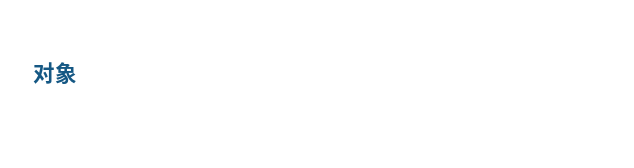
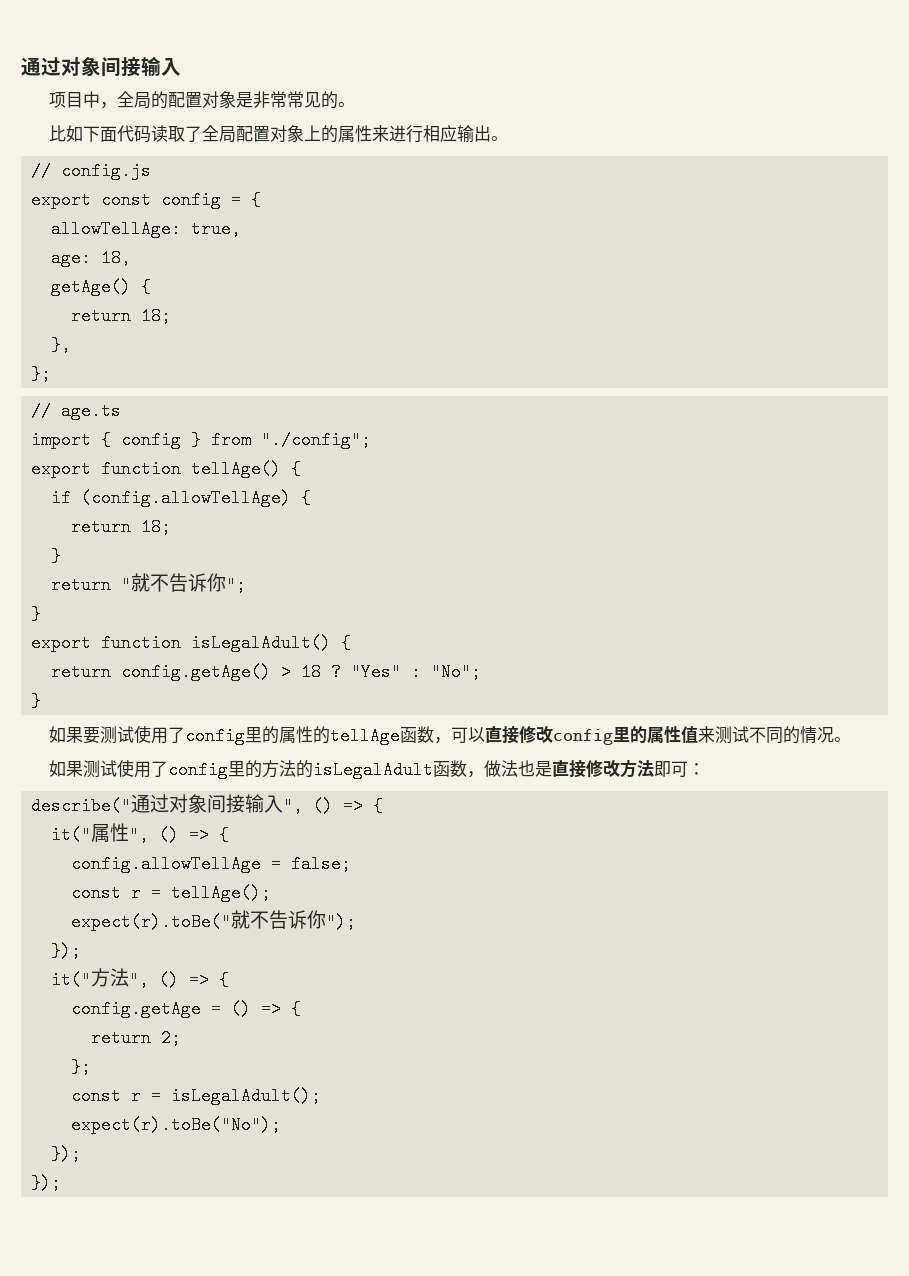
[33,62,77,84] 对象 -> [21,56,181,77] [49,91,356,109] [49,125,509,143] [31,162,152,180] [31,191,262,209] [51,220,242,238] [51,249,132,267] [51,278,152,296] [71,307,172,325] [51,336,72,354] [31,365,52,383] [31,402,122,420] [31,431,372,449] [31,460,302,478] [51,489,312,507] [71,518,172,536] [51,547,62,565] [51,573,247,594] [31,605,42,623] [31,634,352,652] [51,663,482,681] [31,692,42,710] [49,725,852,745] [49,759,706,779] [31,794,384,815] [51,823,230,844] [71,855,352,873] [71,884,272,902] [71,910,357,931] [51,942,82,960] [51,968,230,989] [71,1000,302,1018] [91,1029,182,1047] [71,1058,92,1076] [71,1087,322,1105] [71,1116,282,1134] [51,1145,82,1163] [31,1174,62,1192] 通过对象间接输入 // 项目中，全局的配置对象是非常常见的。 // 比如下面代码读取了全局配置对象上的属性来进行相应输出。 // // config.js // export const config = { // allowTellAge: true, // age: 18, // getAge() { // return 18; // }, // }; // // age.ts // import { config } from "./config"; // export function tellAge() { // if (config.allowTellAge) { // return 18; // } // return "就不告诉你"; // } // export function isLegalAdult() { // return config.getAge() > 18 ? "Yes" : "No"; // } // 如果要测试使用了config里的属性的tellAge函数，可以直接修改config里的属性值来测试不同的情况。 // 如果测试使用了config里的方法的isLegalAdult函数，做法也是直接修改方法即可： // describe("通过对象间接输入", () => { // it("属性", () => { // config.allowTellAge = false; // const r = tellAge(); // expect(r).toBe("就不告诉你"); // }); // it("方法", () => { // config.getAge = () => { // return 2; // }; // const r = isLegalAdult(); // expect(r).toBe("No"); // }); // });

